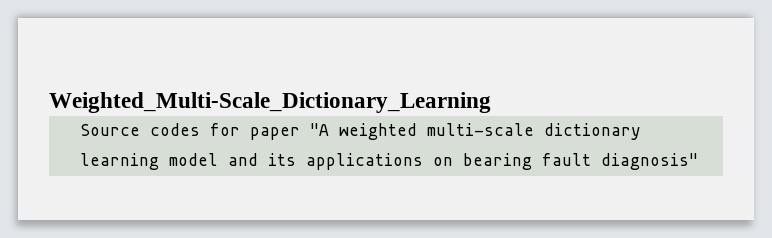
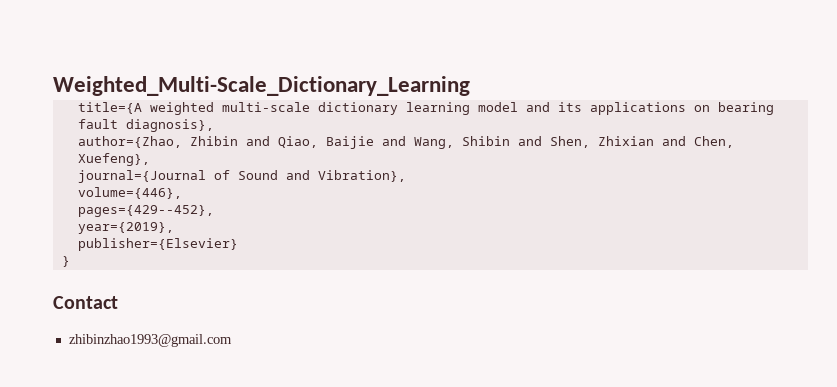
[79,123,329,140] Source codes for paper "A -> [77,102,142,114] title={A
[600,153,698,170] diagnosis" -> [125,119,214,132] [77,136,734,149] [77,153,150,166] [77,170,406,183] [77,187,182,199] [77,205,214,217] [77,222,174,234] [77,238,238,251] [61,256,70,267] [53,296,118,309] [68,334,232,347] diagnosis}, // author={Zhao, Zhibin and Qiao, Baijie and Wang, Shibin and Shen, Zhixian and Chen, Xuefeng}, // journal={Journal of Sound and Vibration}, // volume={446}, // pages={429--452}, // year={2019}, // publisher={Elsevier} // } // Contact // zhibinzhao1993@gmail.com

